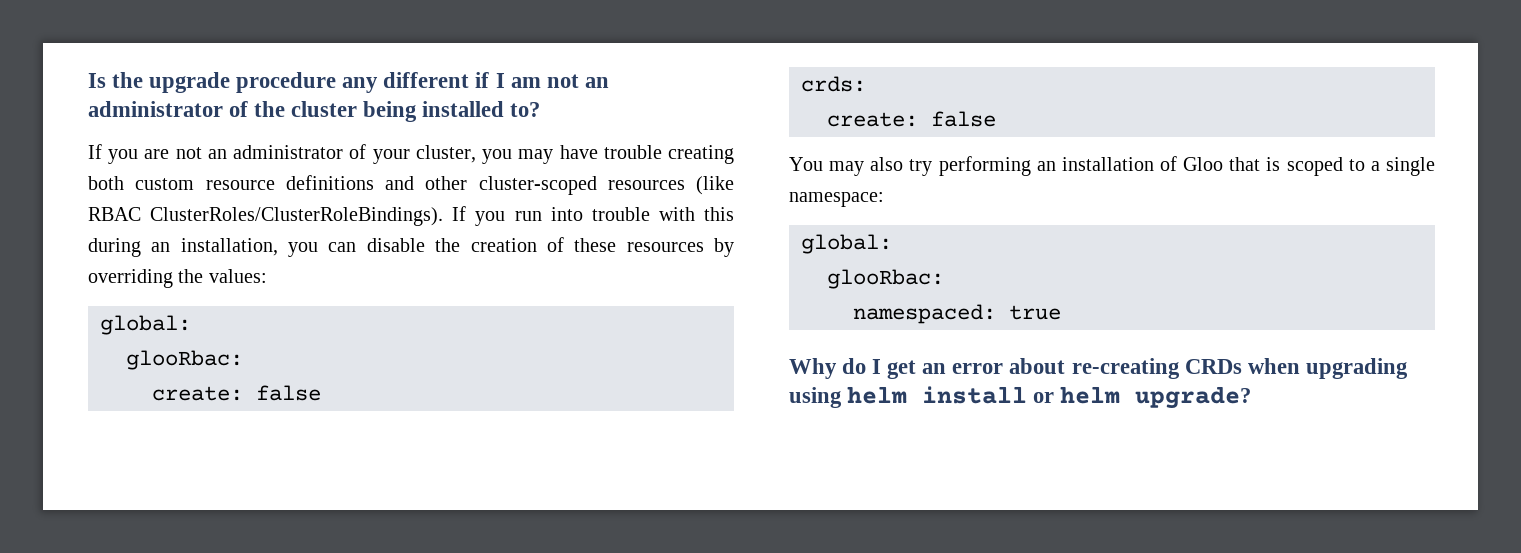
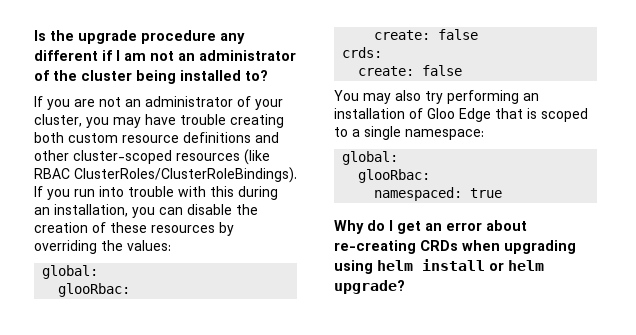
(1224, 164) none -> [459,108,491,122] Edge

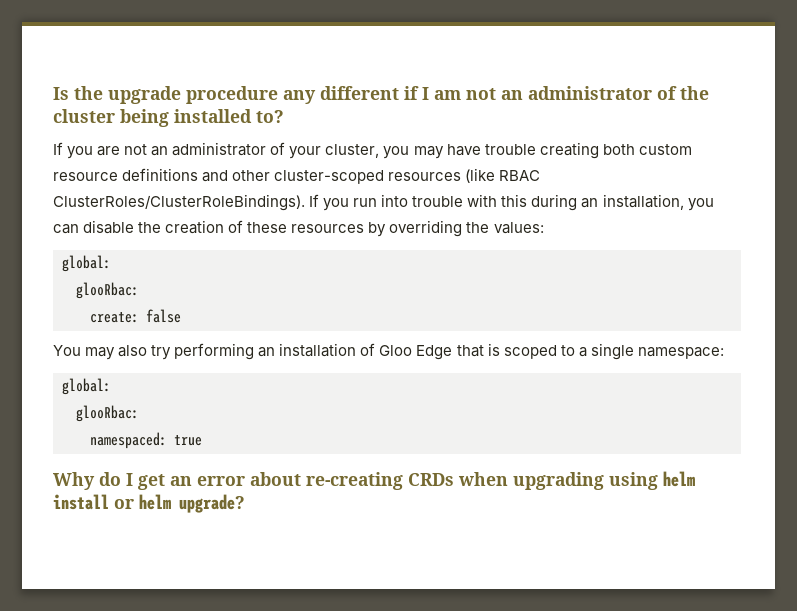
[342,47,383,58] [358,65,463,76] // crds: // create: false -> (181, 316) none

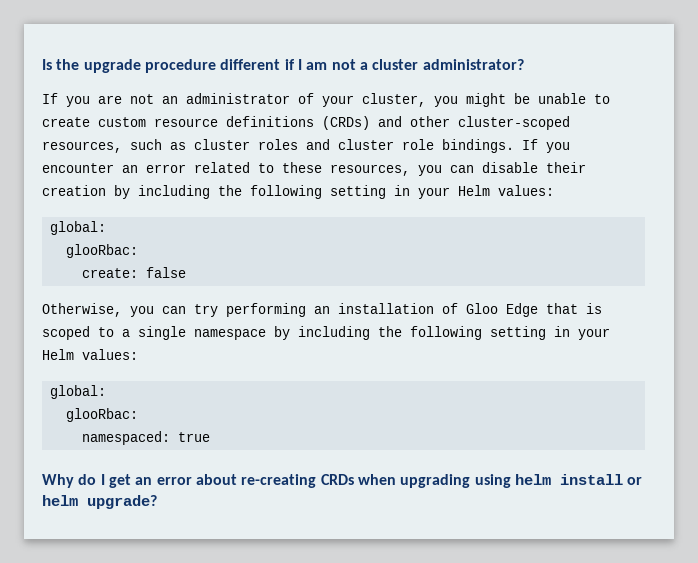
[283,90,316,104] any -> (216, 66) none
[501,86,709,100] [53,109,284,127] an administrator of the cluster being installed to? -> [359,59,524,70] a cluster administrator?
[413,142,635,159] may have trouble creating both -> [466,93,610,107] [42,117,90,127] might be unable to create
(199, 174) none -> [322,116,370,130] (CRDs)
[388,168,541,183] [53,194,714,211] [53,220,490,237] resources (like RBAC ClusterRoles/ClusterRoleBindings). If you run into trouble with this during an installation, you can disable the creation of these resources by overriding the -> [42,139,570,153] [42,162,586,176] [42,185,490,199] resources, such as cluster roles and cluster role bindings. If you encounter an error related to these resources, you can disable their creation by including the following setting in your Helm
[53,345,148,360] You may also -> [42,303,186,317] Otherwise, you can
[637,347,724,359] namespace: -> [194,326,610,340] [42,349,138,360] namespace by including the following setting in your Helm values:

